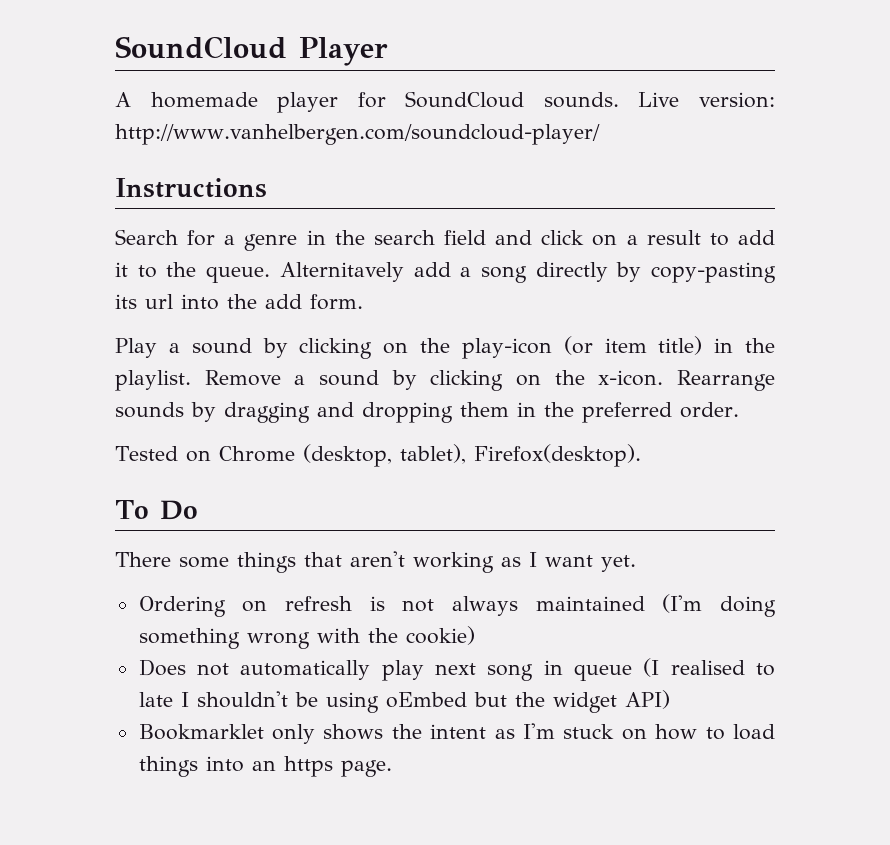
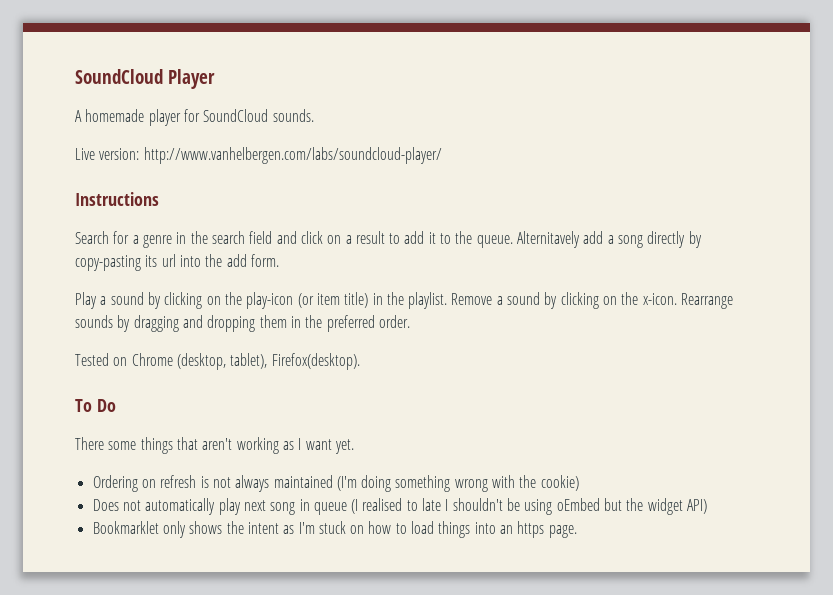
(619, 100) none -> (314, 115) //
[115,124,600,145] http://www.vanhelbergen.com/soundcloud-player/ -> [143,147,442,164] http://www.vanhelbergen.com/labs/soundcloud-player/

